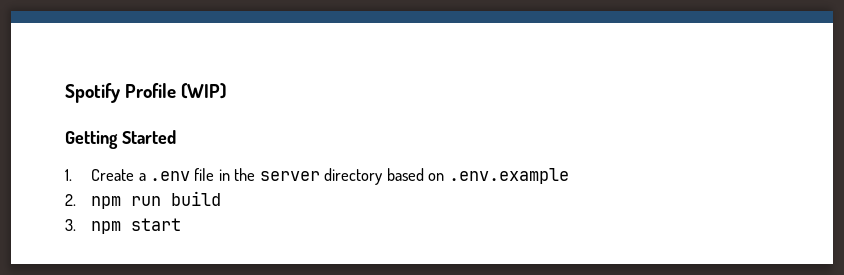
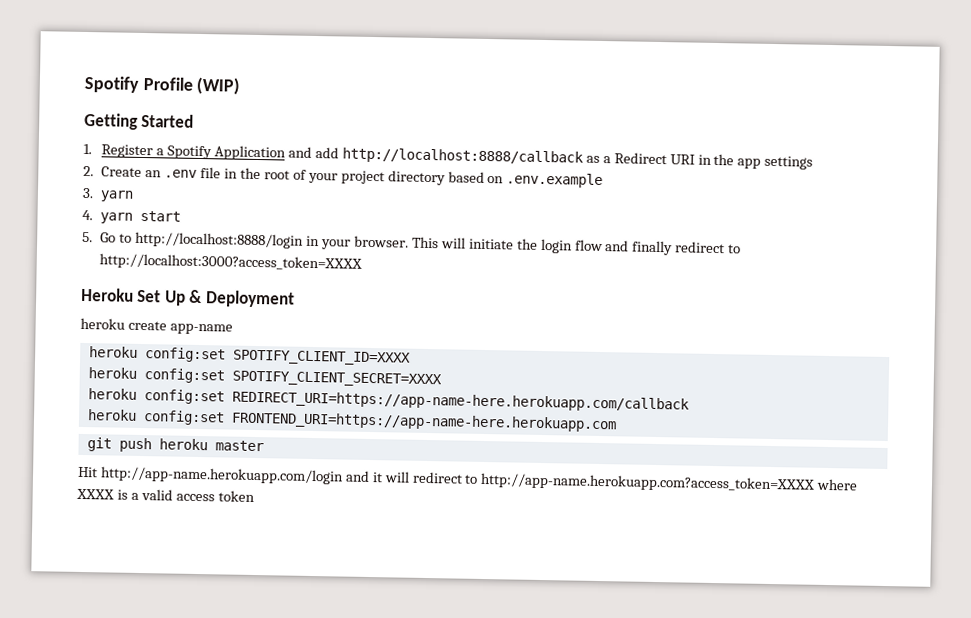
[91,168,569,185] [65,191,222,209] [65,218,182,234] Create a .env file in the server directory based on .env.example // 2. npm run build // 3. npm start -> [101,144,814,170] [83,165,604,189] [82,187,135,202] [82,209,182,224] [82,231,742,256] [99,253,363,272] [81,287,295,308] [80,317,233,335] [88,346,411,366] [87,367,442,388] [87,388,690,413] [87,409,617,433] [86,437,264,453] [78,466,859,493] [76,488,255,502] Register a Spotify Application and add http://localhost:8888/callback as a Redirect URI in the app settings // 2. Create an .env file in the root of your project directory based on .env.example // 3. yarn // 4. yarn start // 5. Go to http://localhost:8888/login in your browser. This will initiate the login flow and finally redirect to http://localhost:3000?access_token=XXXX // Heroku Set Up & Deployment // heroku create app-name // heroku config:set SPOTIFY_CLIENT_ID=XXXX // heroku config:set SPOTIFY_CLIENT_SECRET=XXXX // heroku config:set REDIRECT_URI=https://app-name-here.herokuapp.com/callback // heroku config:set FRONTEND_URI=https://app-name-here.herokuapp.com // git push heroku master // Hit http://app-name.herokuapp.com/login and it will redirect to http://app-name.herokuapp.com?access_token=XXXX where XXXX is a valid access token

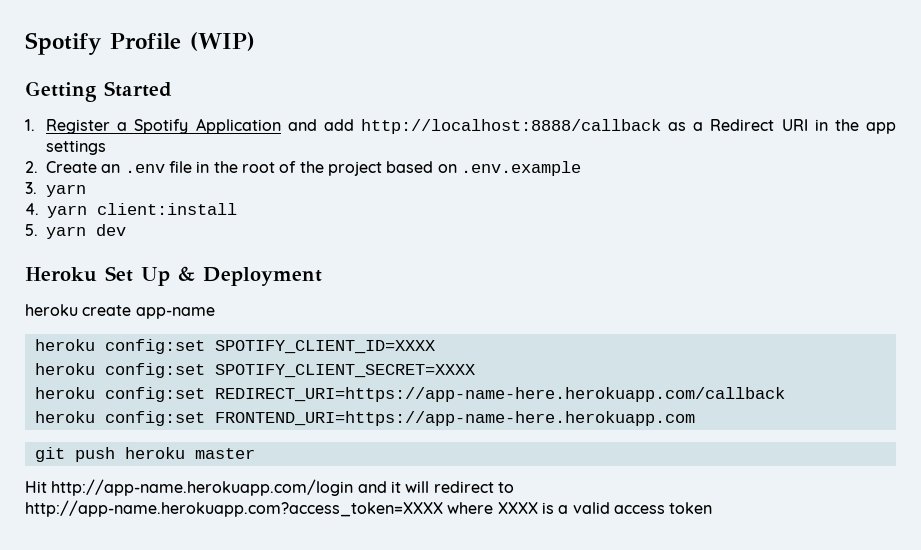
[307,170,446,186] your project directory -> [299,161,383,176] the project
[140,210,182,222] start -> [97,203,237,215] client:install
[100,231,742,256] [99,253,363,272] Go to http://localhost:8888/login in your browser. This will initiate the login flow and finally redirect to http://localhost:3000?access_token=XXXX -> [46,224,127,239] yarn dev

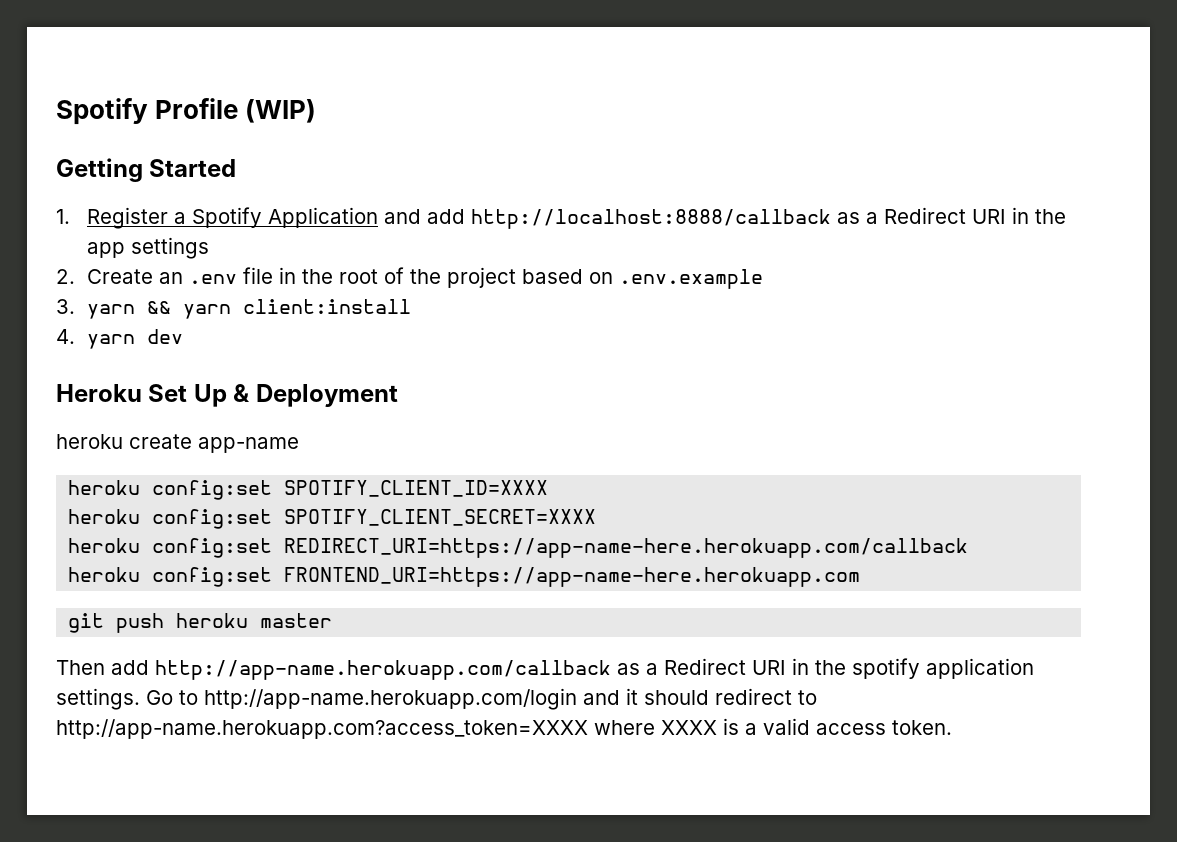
[25,203,39,215] // 4. -> [146,301,171,314] &&
[25,224,38,236] 5. -> [56,329,75,344] 4.
[25,481,47,493] Hit -> [56,658,1034,680] [56,688,198,710] Then add http://app-name.herokuapp.com/callback as a Redirect URI in the spotify application settings. Go to
[405,481,430,493] will -> [644,690,709,705] should
[669,502,713,514] token -> [892,720,952,735] token.

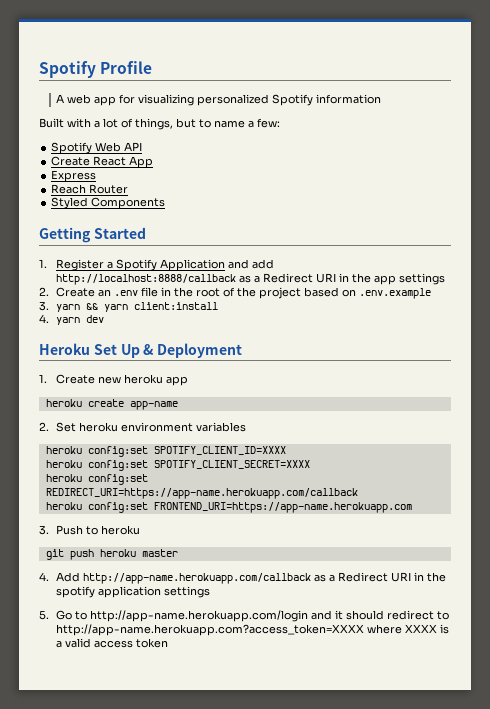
[245,99,317,123] (WIP) -> [56,94,382,106] [39,118,280,130] [51,142,143,154] [51,156,154,168] [51,170,97,182] [51,184,129,194] [51,197,166,209] // A web app for visualizing personalized Spotify information // Built with a lot of things, but to name a few: // Spotify Web API // Create React App // Express // Reach Router // Styled Components
[56,434,299,453] heroku create app-name -> [39,374,189,386] [45,399,178,410] [39,422,247,432] 1. Create new heroku app // heroku create app-name // 2. Set heroku environment variables
[284,538,969,558] [68,567,861,587] REDIRECT_URI=https://app-name-here.herokuapp.com/callback // heroku config:set FRONTEND_URI=https://app-name-here.herokuapp.com -> [45,488,358,499] [45,502,412,513] [39,525,141,535] REDIRECT_URI=https://app-name.herokuapp.com/callback // heroku config:set FRONTEND_URI=https://app-name.herokuapp.com // 3. Push to heroku
[56,660,149,675] Then add -> [39,572,81,582] 4. Add
[56,688,140,710] settings. -> [164,586,211,598] [39,610,49,620] settings // 5.
[892,720,952,735] token. -> [136,638,169,648] token

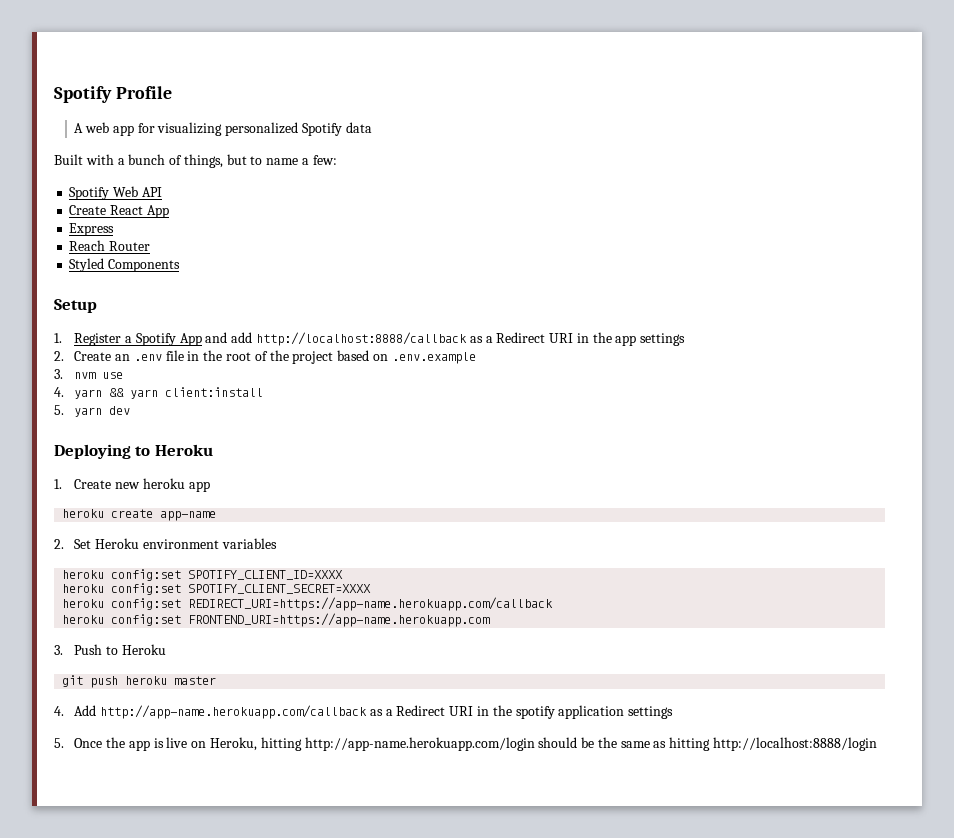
[316,94,382,104] information -> [345,122,372,133] data
[103,118,118,128] lot -> [128,154,166,165] bunch
[39,227,146,243] Getting Started -> [54,299,97,313] Setup
[160,259,226,271] Application -> [179,333,202,346] App
(49, 306) none -> [74,372,124,379] [54,387,64,397] nvm use // 4.
[39,314,49,323] 4. -> [54,405,64,415] 5.
[39,343,243,358] Heroku Set Up & Deployment -> [54,444,213,459] Deploying to Heroku
[79,422,119,432] heroku -> [95,538,140,549] Heroku
[101,525,141,535] heroku -> [121,644,166,655] Heroku
[56,610,450,622] [56,624,450,636] [56,638,169,648] Go to http://app-name.herokuapp.com/login and it should redirect to http://app-name.herokuapp.com?access_token=XXXX where XXXX is a valid access token -> [74,737,878,751] Once the app is live on Heroku, hitting http://app-name.herokuapp.com/login should be the same as hitting http://localhost:8888/login

